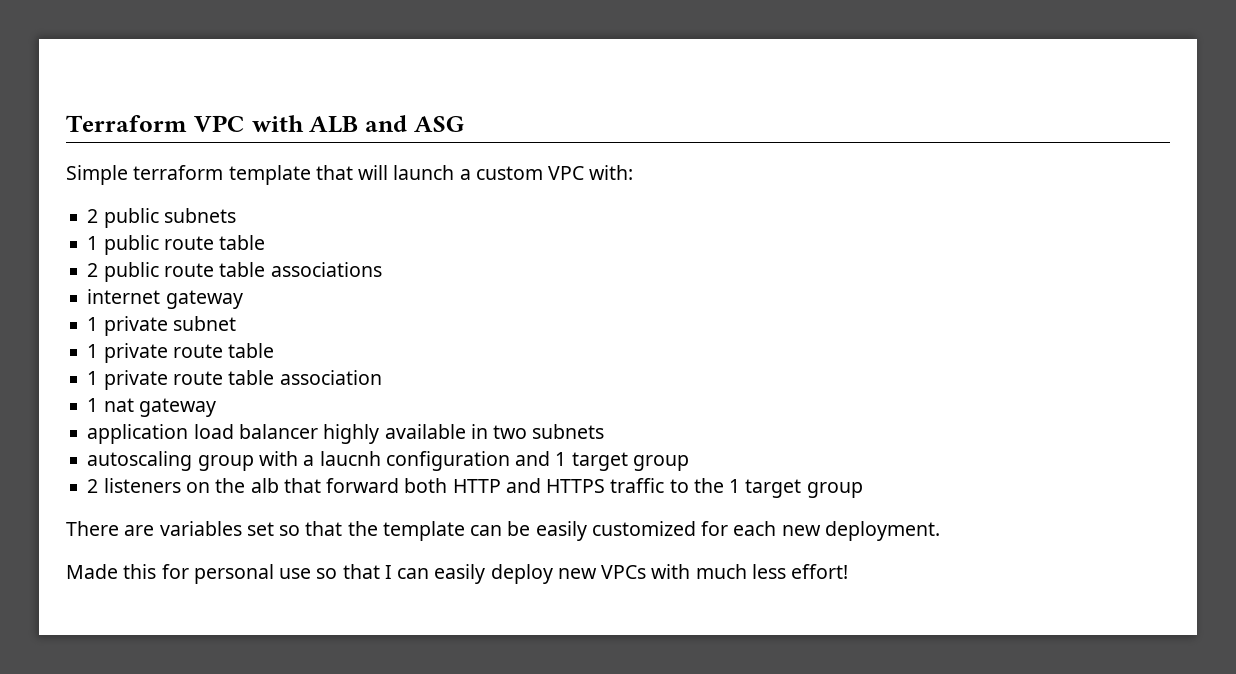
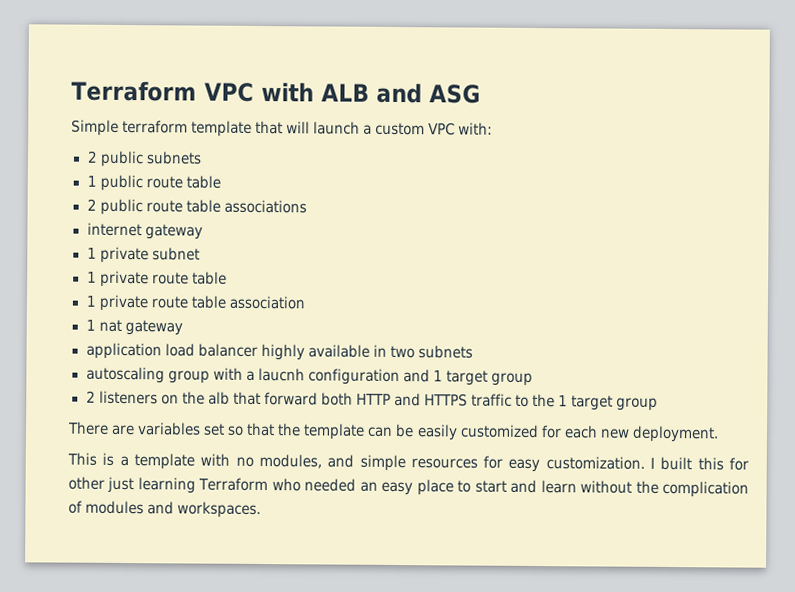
[66,564,849,584] Made this for personal use so that I can easily deploy new VPCs with much less effort! -> [67,452,749,473] [68,476,749,498] [68,500,262,519] This is a template with no modules, and simple resources for easy customization. I built this for other just learning Terraform who needed an easy place to start and learn without the complication of modules and workspaces.

